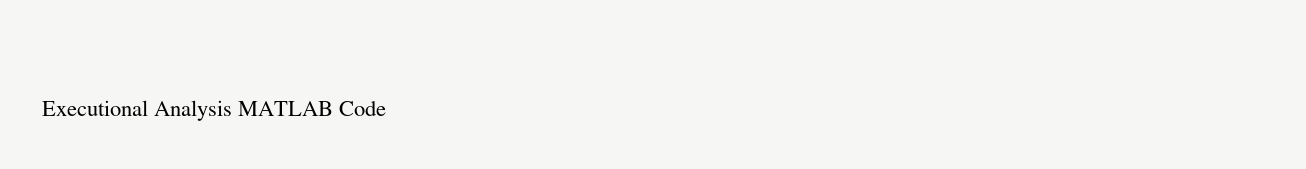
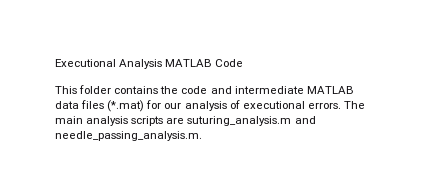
(387, 108) none -> [55,85,354,94] [55,100,365,112] [55,116,316,126] [55,131,202,141] // This folder contains the code and intermediate MATLAB data files (*.mat) for our analysis of executional errors. The main analysis scripts are suturing_analysis.m and needle_passing_analysis.m.

